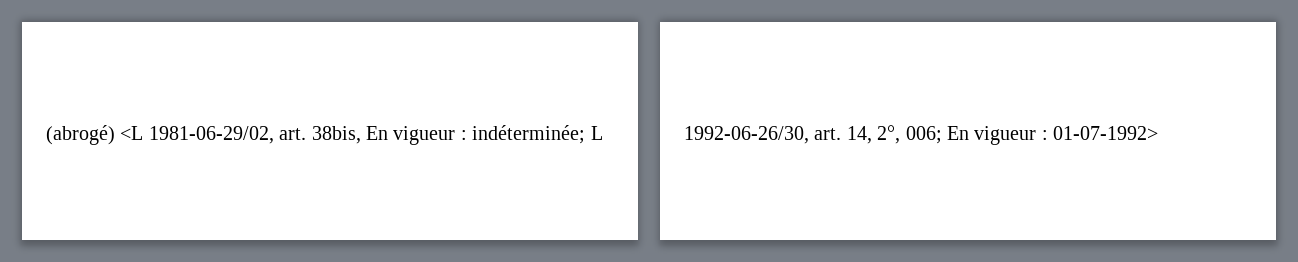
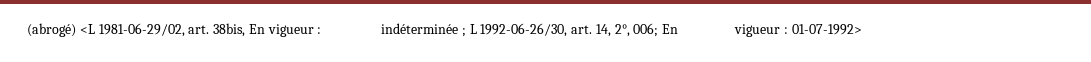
[472,125,586,144] indéterminée; -> [381,23,466,37] indéterminée ;

